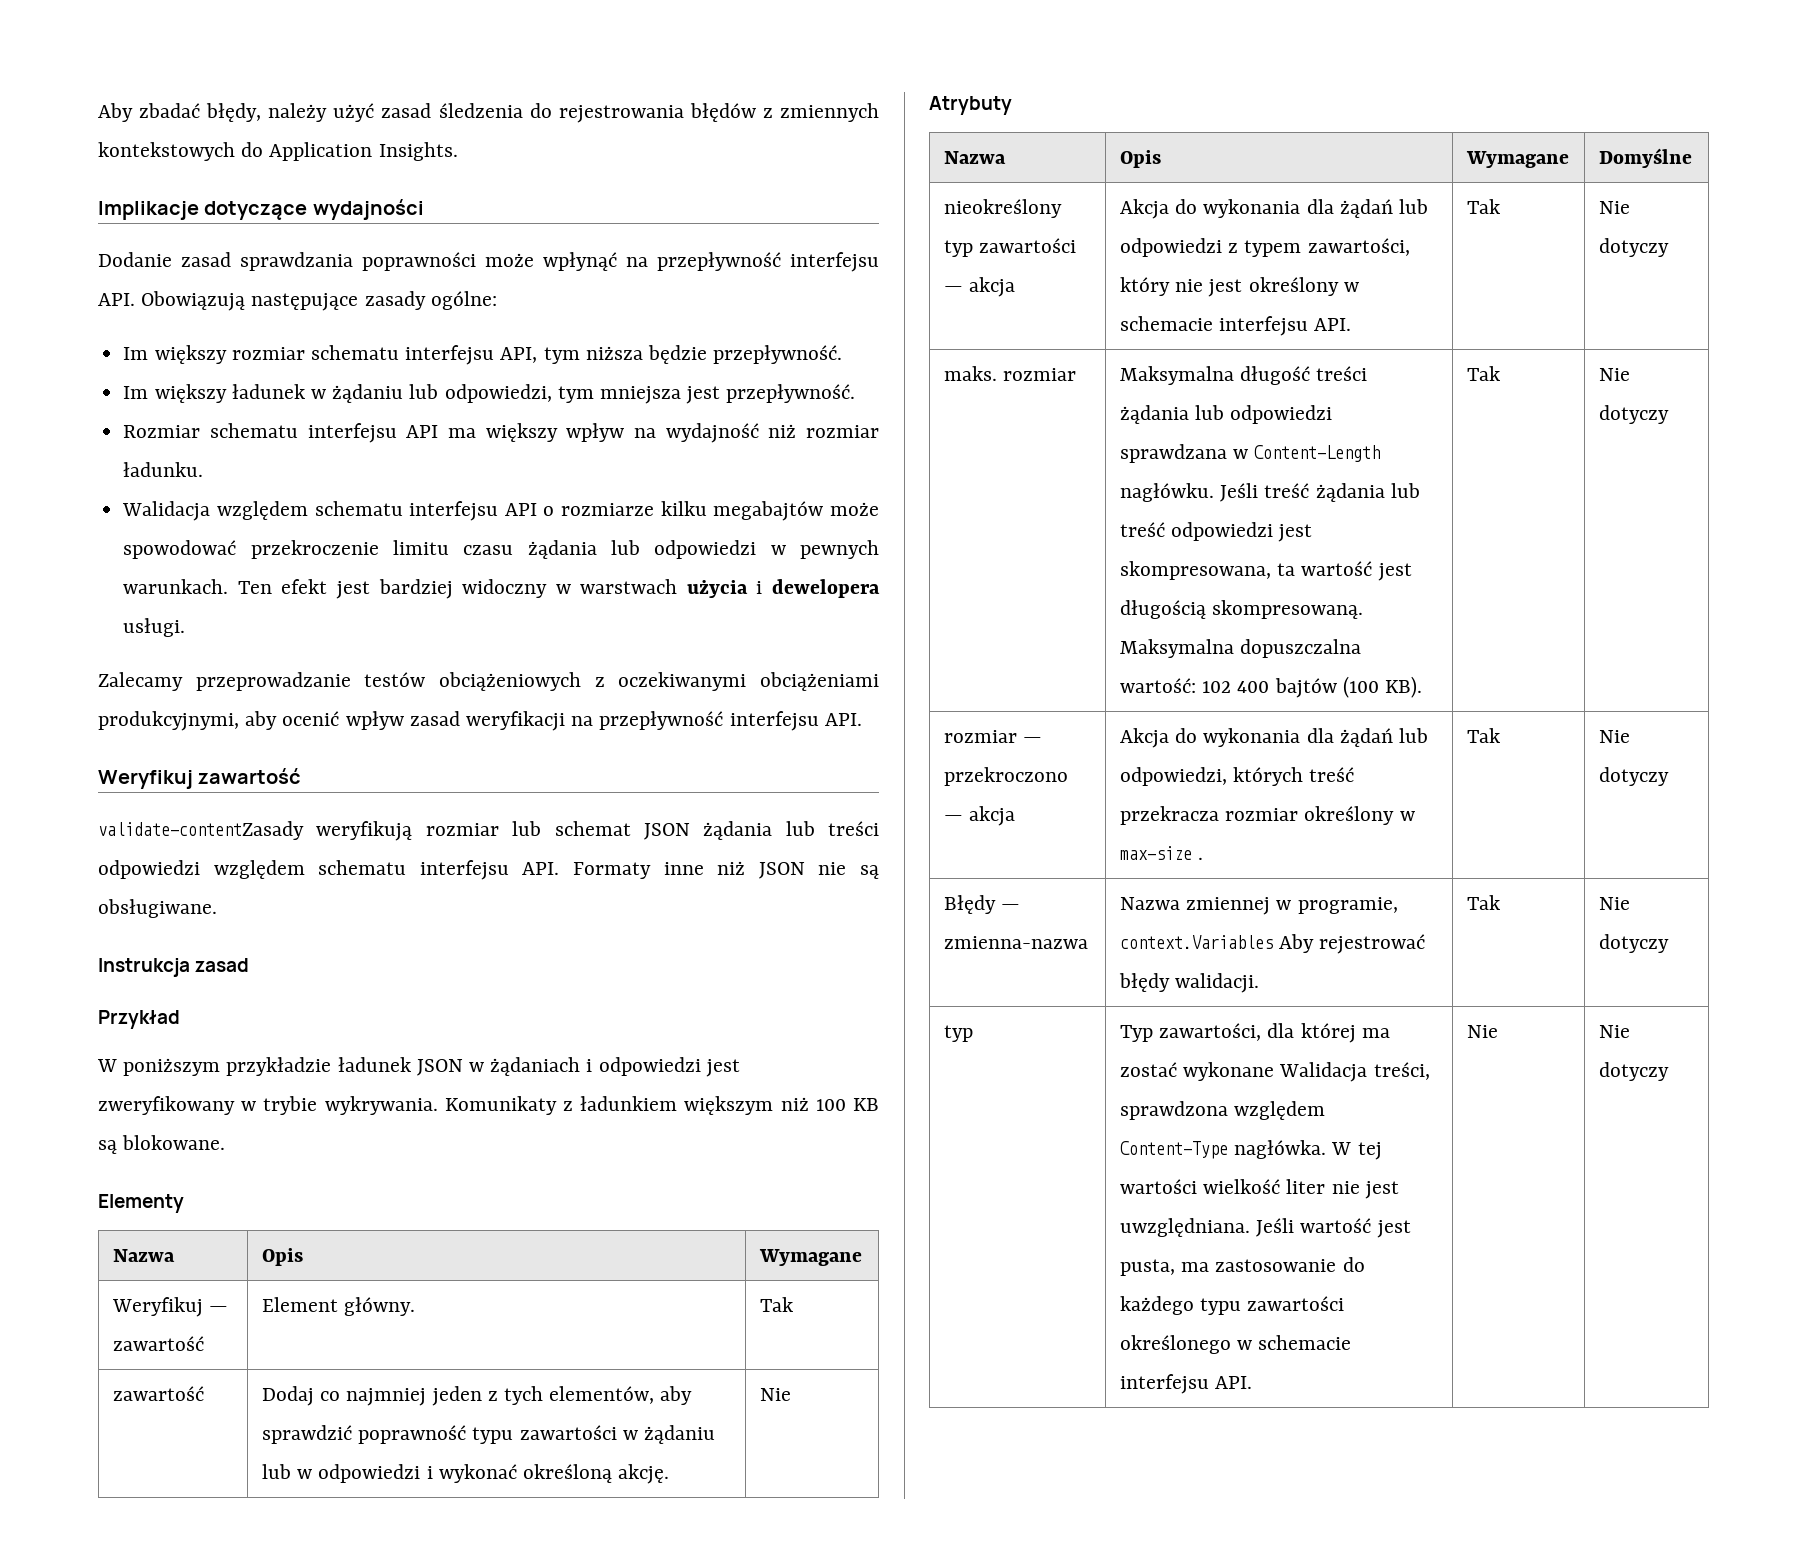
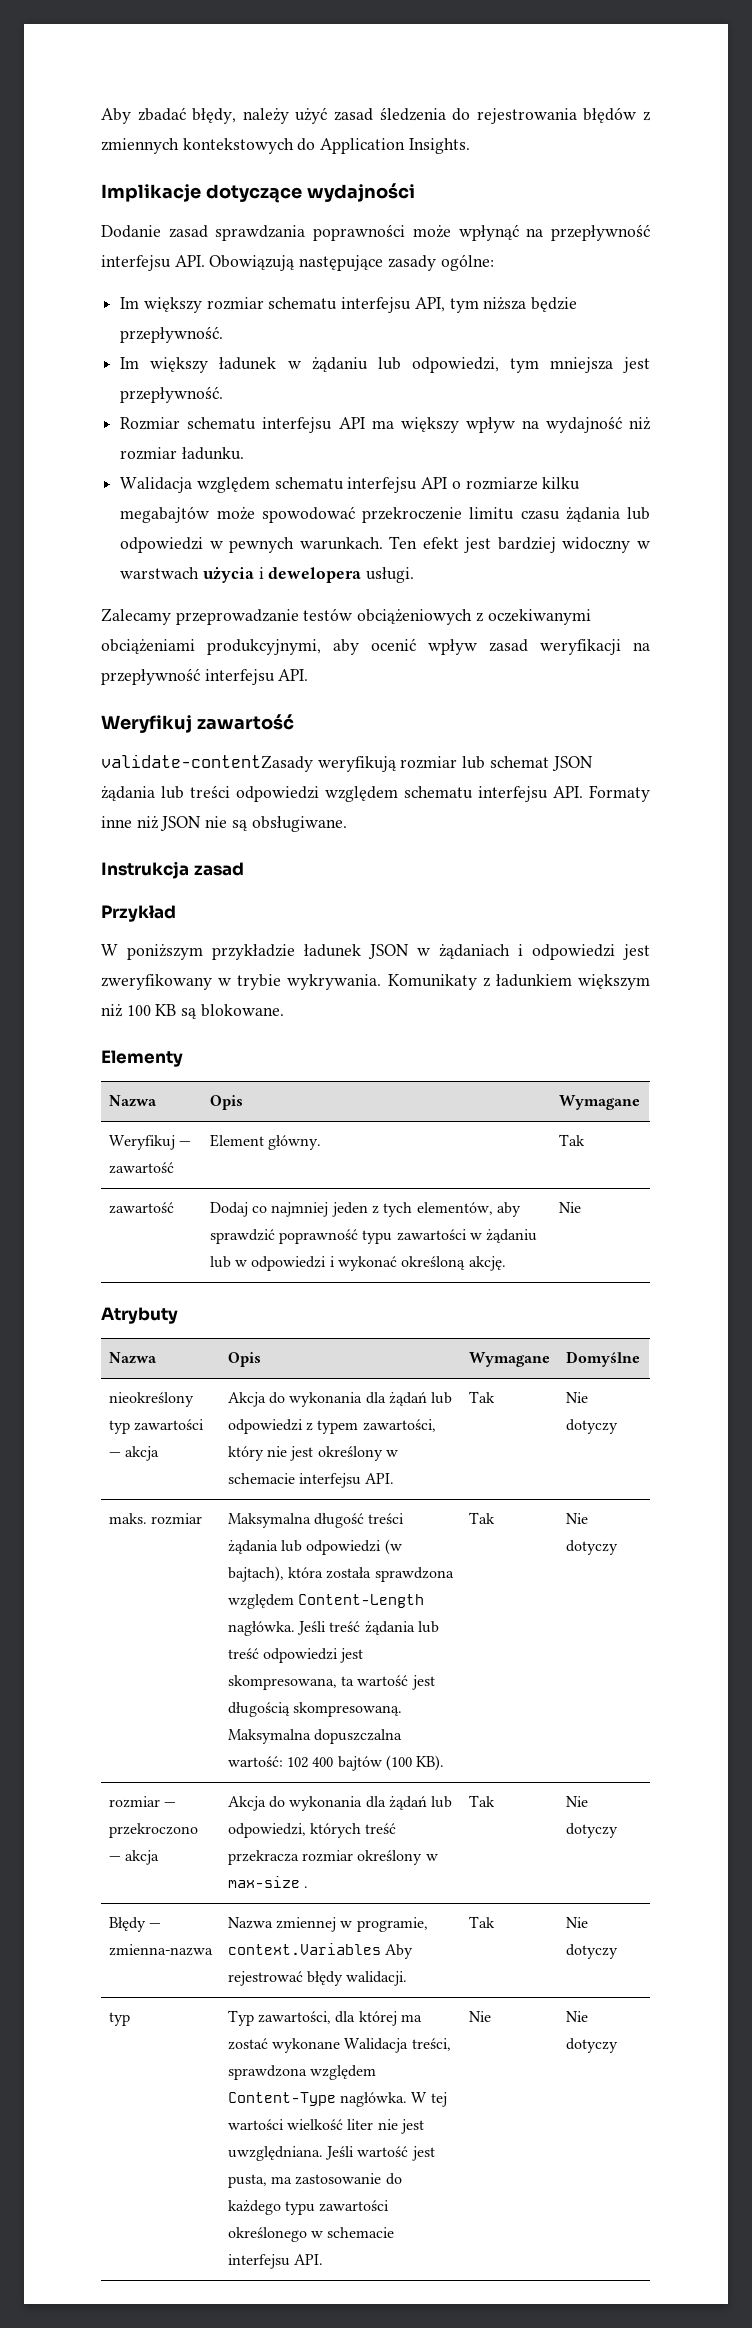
[1119,444,1381,463] [1119,483,1214,502] sprawdzana w Content-Length nagłówku. -> [384,1539,402,1555] [227,1566,454,1582] [227,1594,425,1609] [227,1621,295,1636] (w bajtach), która została sprawdzona względem Content-Length nagłówka.

